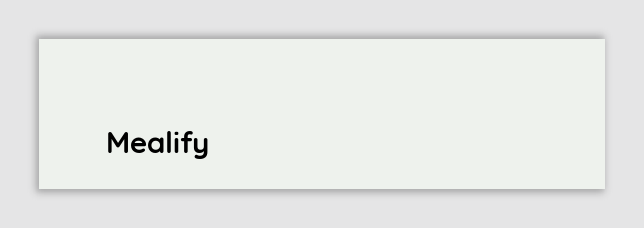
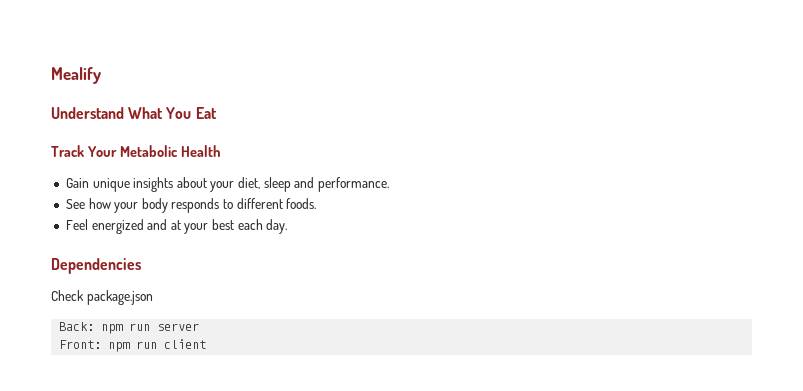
(209, 145) none -> [51,107,217,119] [51,145,221,157] [65,177,390,192] [65,198,317,213] [65,219,288,234] [51,258,141,274] [51,290,153,305] [59,322,200,334] [59,339,207,352] // Understand What You Eat // Track Your Metabolic Health // Gain unique insights about your diet, sleep and performance. // See how your body responds to different foods. // Feel energized and at your best each day. // Dependencies // Check package.json // Back: npm run server // Front: npm run client

